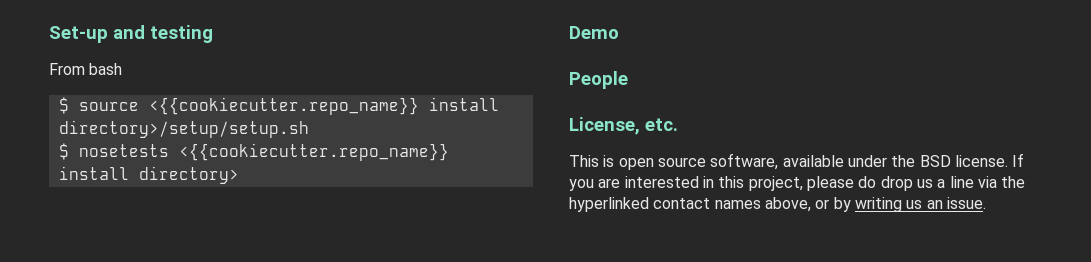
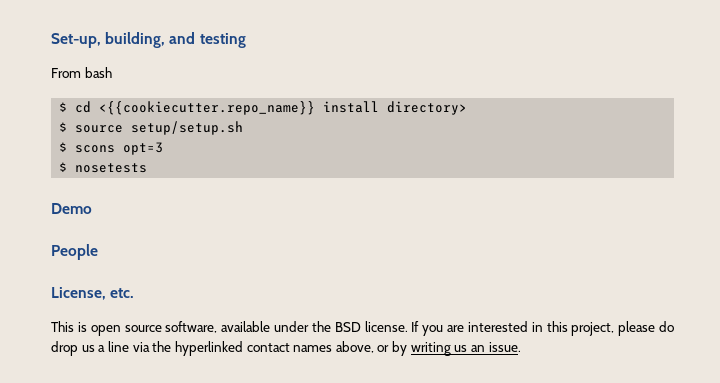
[49,26,108,43] Set-up -> [51,32,166,48] Set-up, building,
[78,97,499,115] [58,120,309,138] source <{{cookiecutter.repo_name}} install directory>/setup/setup.sh -> [75,101,468,115] [59,121,244,135] [59,142,164,155] cd <{{cookiecutter.repo_name}} install directory> // $ source setup/setup.sh // $ scons opt=3
[178,143,449,161] [58,166,239,184] <{{cookiecutter.repo_name}} install directory> -> (148, 168) none

